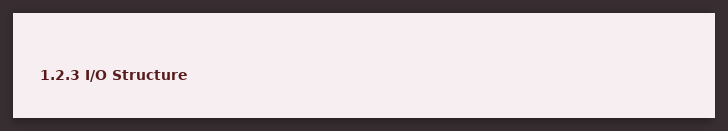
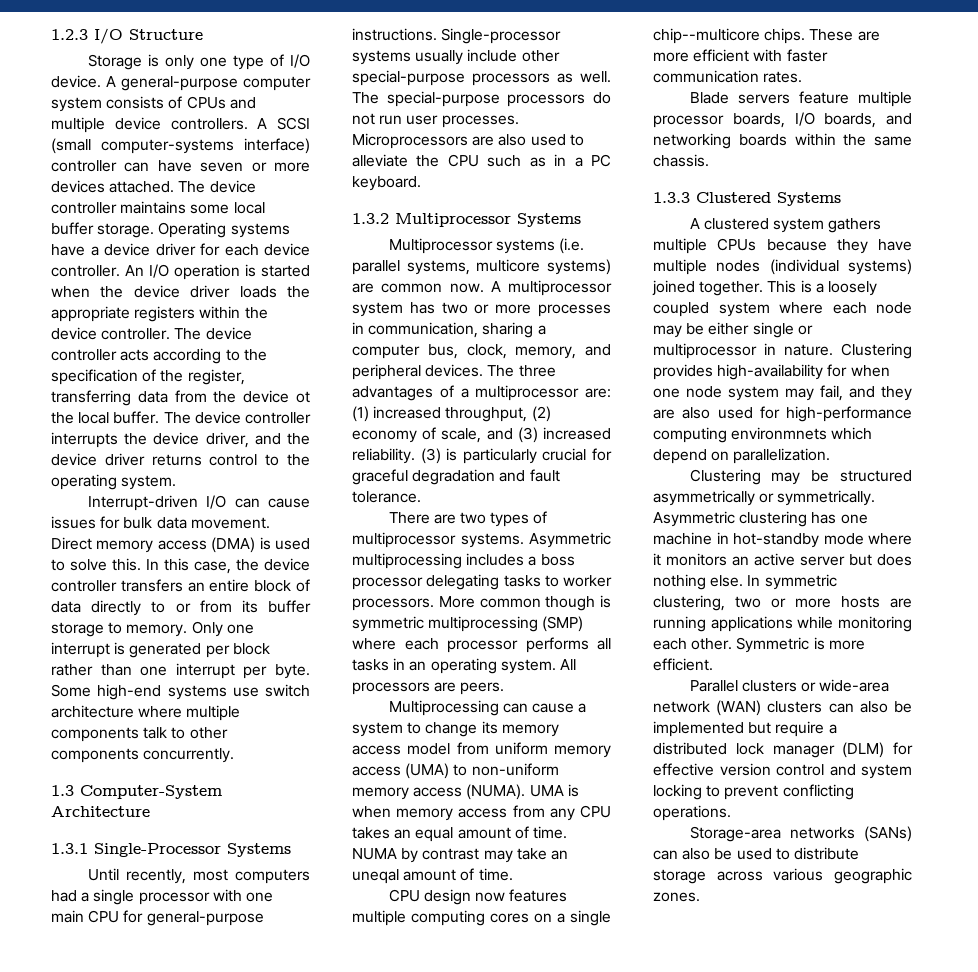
(188, 75) none -> [87,54,310,70] [51,75,311,91] [51,96,256,112] [51,117,310,133] [51,138,310,154] [51,160,310,172] [51,180,256,193] [51,201,265,214] [51,222,290,238] [51,243,310,256] [51,264,310,280] [51,285,310,298] [51,306,268,322] [51,327,252,340] [51,348,267,364] [51,369,245,385] [51,390,310,406] [51,411,311,424] [51,432,310,448] [51,453,310,466] [51,474,177,490] [87,495,310,511] [51,516,270,529] [51,537,310,553] [51,558,310,574] [51,579,311,592] [51,600,311,616] [51,621,254,637] [51,642,270,658] [51,663,310,679] [51,684,310,700] [51,705,241,721] [51,727,228,742] [51,748,235,763] [51,785,222,799] [51,806,150,817] [51,843,291,857] [87,868,310,884] [51,889,273,905] [51,910,264,926] [352,28,562,44] [352,49,560,65] [352,70,611,86] [352,91,611,107] [352,113,519,128] [352,133,584,149] [352,154,611,167] [352,176,421,191] [352,213,581,227] [388,238,584,254] [352,259,611,275] [352,280,612,296] [352,302,611,317] [352,322,546,338] [352,344,611,359] [352,364,556,380] [352,385,611,401] [352,406,551,422] [352,427,611,443] [352,448,612,464] [352,469,560,485] [352,491,421,503] [388,511,548,527] [352,532,611,548] [352,553,575,569] [352,574,612,590] [352,595,611,611] [352,616,584,632] [352,637,611,653] [352,658,576,674] [352,682,505,695] [388,700,587,716] [352,721,559,737] [352,742,611,758] [352,763,559,779] [352,784,579,800] [352,805,611,821] [352,826,567,842] [352,848,568,863] [352,868,513,884] [388,889,568,905] [352,910,611,926] [653,28,880,44] [653,49,828,62] [653,70,803,83] [689,91,912,107] [653,112,912,128] [653,133,912,149] [653,154,709,167] [653,192,841,206] [689,218,882,233] [653,238,912,254] [653,259,912,275] [652,280,877,296] [653,302,912,317] [653,322,813,338] [653,343,912,359] [653,364,890,380] [653,385,912,401] [653,406,912,422] [653,427,873,443] [653,448,831,464] [689,469,912,485] [653,490,876,506] [653,511,868,527] [653,532,912,548] [653,553,912,566] [653,574,837,590] [653,595,912,611] [653,616,912,632] [653,637,865,653] [653,658,713,671] [689,679,890,692] [653,700,912,716] [653,721,837,737] [653,742,913,758] [653,763,912,779] [653,784,854,800] [653,805,731,821] [689,826,912,842] [653,847,859,860] [653,868,912,884] [653,892,700,902] // Storage is only one type of I/O device. A general-purpose computer system consists of CPUs and multiple device controllers. A SCSI (small computer-systems interface) controller can have seven or more devices attached. The device controller maintains some local buffer storage. Operating systems have a device driver for each device controller. An I/O operation is started when the device driver loads the appropriate registers within the device controller. The device controller acts according to the specification of the register, transferring data from the device ot the local buffer. The device controller interrupts the device driver, and the device driver returns control to the operating system. // Interrupt-driven I/O can cause issues for bulk data movement. Direct memory access (DMA) is used to solve this. In this case, the device controller transfers an entire block of data directly to or from its buffer storage to memory. Only one interrupt is generated per block rather than one interrupt per byte. Some high-end systems use switch architecture where multiple components talk to other components concurrently. // 1.3 Computer-System Architecture // 1.3.1 Single-Processor Systems // Until recently, most computers had a single processor with one main CPU for general-purpose instructions. Single-processor systems usually include other special-purpose processors as well. The special-purpose processors do not run user processes. Microprocessors are also used to alleviate the CPU such as in a PC keyboard. // 1.3.2 Multiprocessor Systems // Multiprocessor systems (i.e. parallel systems, multicore systems) are common now. A multiprocessor system has two or more processes in communication, sharing a computer bus, clock, memory, and peripheral devices. The three advantages of a multiprocessor are: (1) increased throughput, (2) economy of scale, and (3) increased reliability. (3) is particularly crucial for graceful degradation and fault tolerance. // There are two types of multiprocessor systems. Asymmetric multiprocessing includes a boss processor delegating tasks to worker processors. More common though is symmetric multiprocessing (SMP) where each processor performs all tasks in an operating system. All processors are peers. // Multiprocessing can cause a system to change its memory access model from uniform memory access (UMA) to non-uniform memory access (NUMA). UMA is when memory access from any CPU takes an equal amount of time. NUMA by contrast may take an uneqal amount of time. // CPU design now features multiple computing cores on a single chip--multicore chips. These are more efficient with faster communication rates. // Blade servers feature multiple processor boards, I/O boards, and networking boards within the same chassis. // 1.3.3 Clustered Systems // A clustered system gathers multiple CPUs because they have multiple nodes (individual systems) joined together. This is a loosely coupled system where each node may be either single or multiprocessor in nature. Clustering provides high-availability for when one node system may fail, and they are also used for high-performance computing environmnets which depend on parallelization. // Clustering may be structured asymmetrically or symmetrically. Asymmetric clustering has one machine in hot-standby mode where it monitors an active server but does nothing else. In symmetric clustering, two or more hosts are running applications while monitoring each other. Symmetric is more efficient. // Parallel clusters or wide-area network (WAN) clusters can also be implemented but require a distributed lock manager (DLM) for effective version control and system locking to prevent conflicting operations. // Storage-area networks (SANs) can also be used to distribute storage across various geographic zones.

